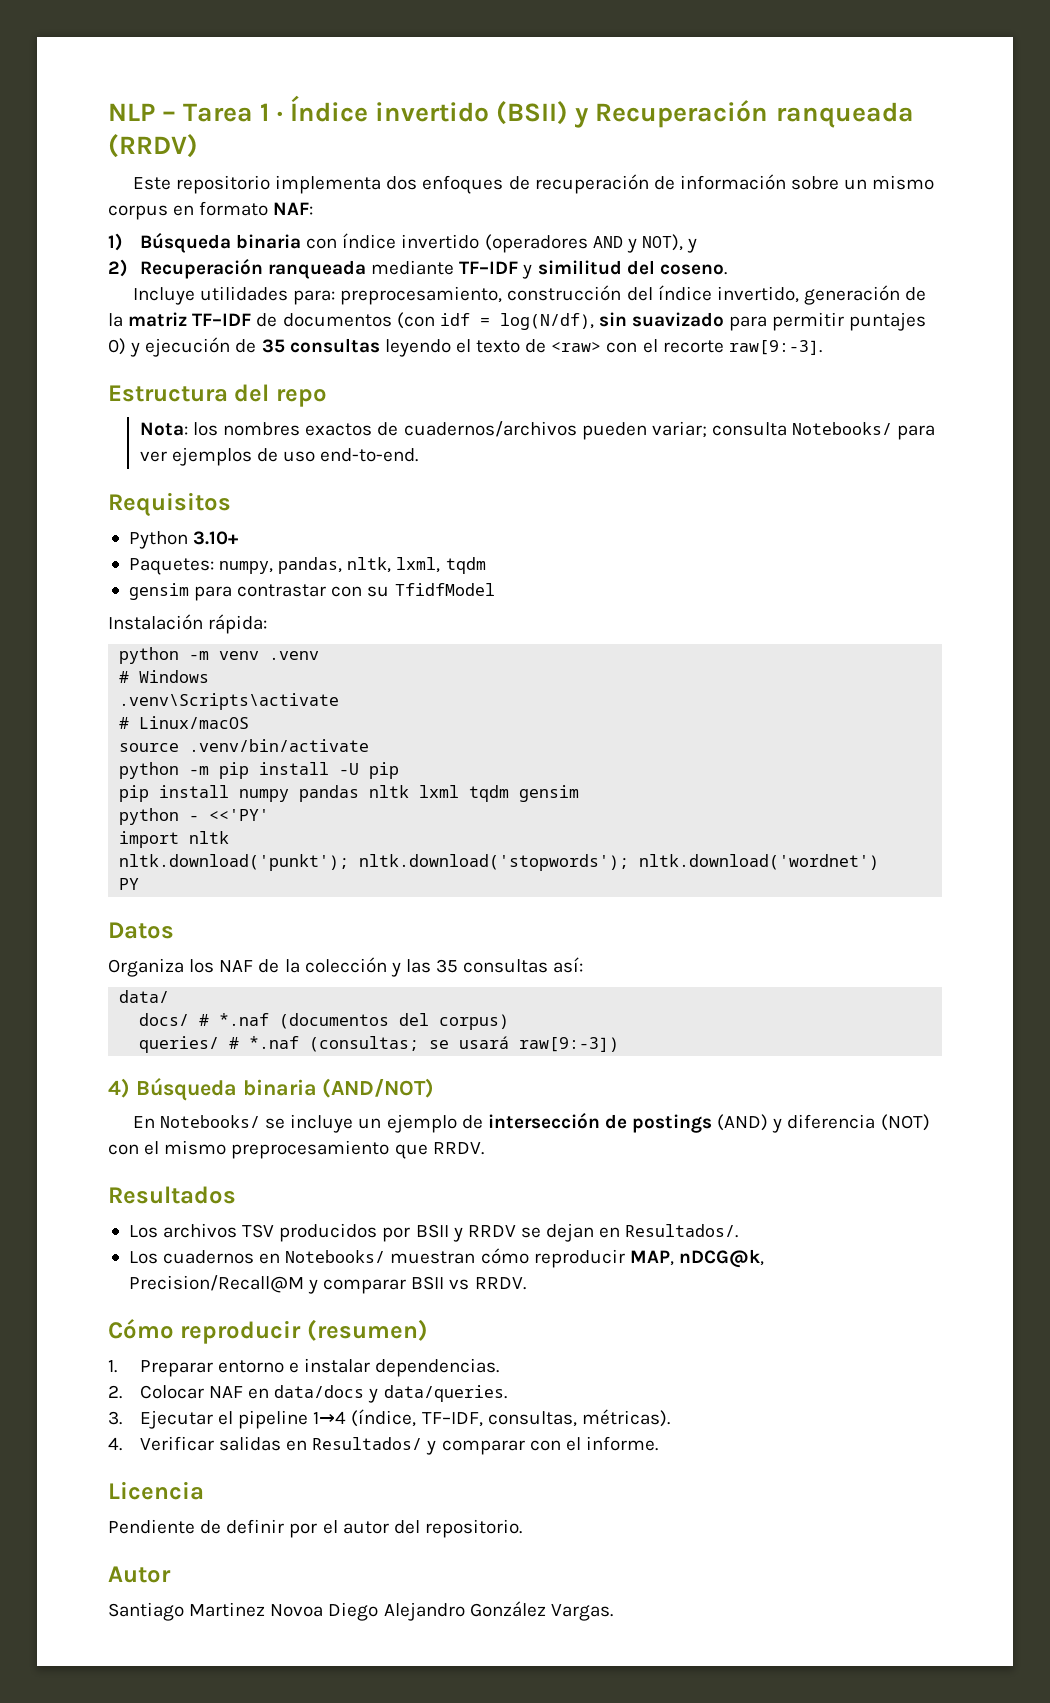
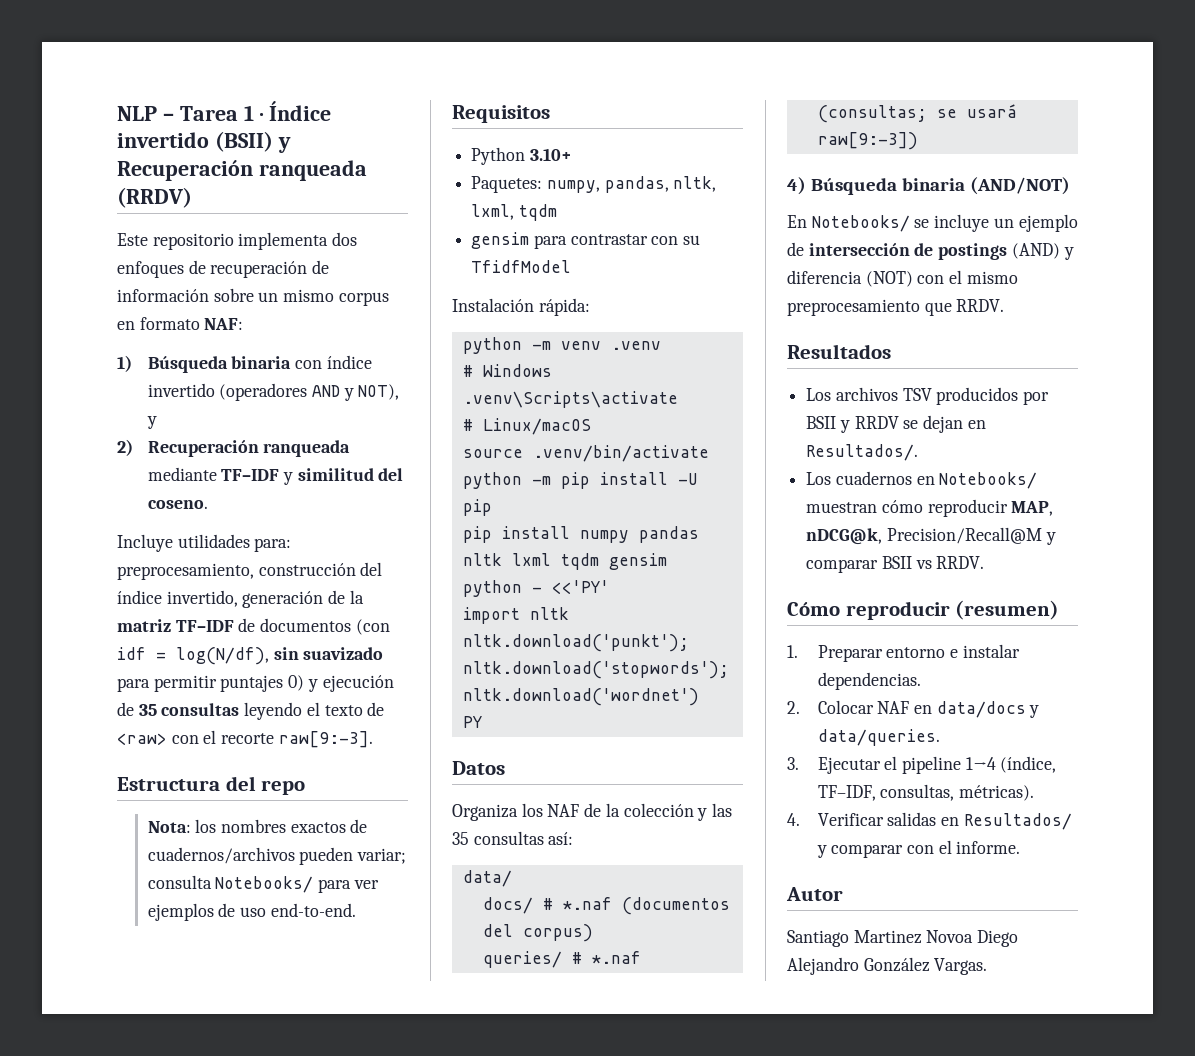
[108,1481,204,1500] [108,1519,522,1538] // Licencia // Pendiente de definir por el autor del repositorio. -> (1021, 847) none

